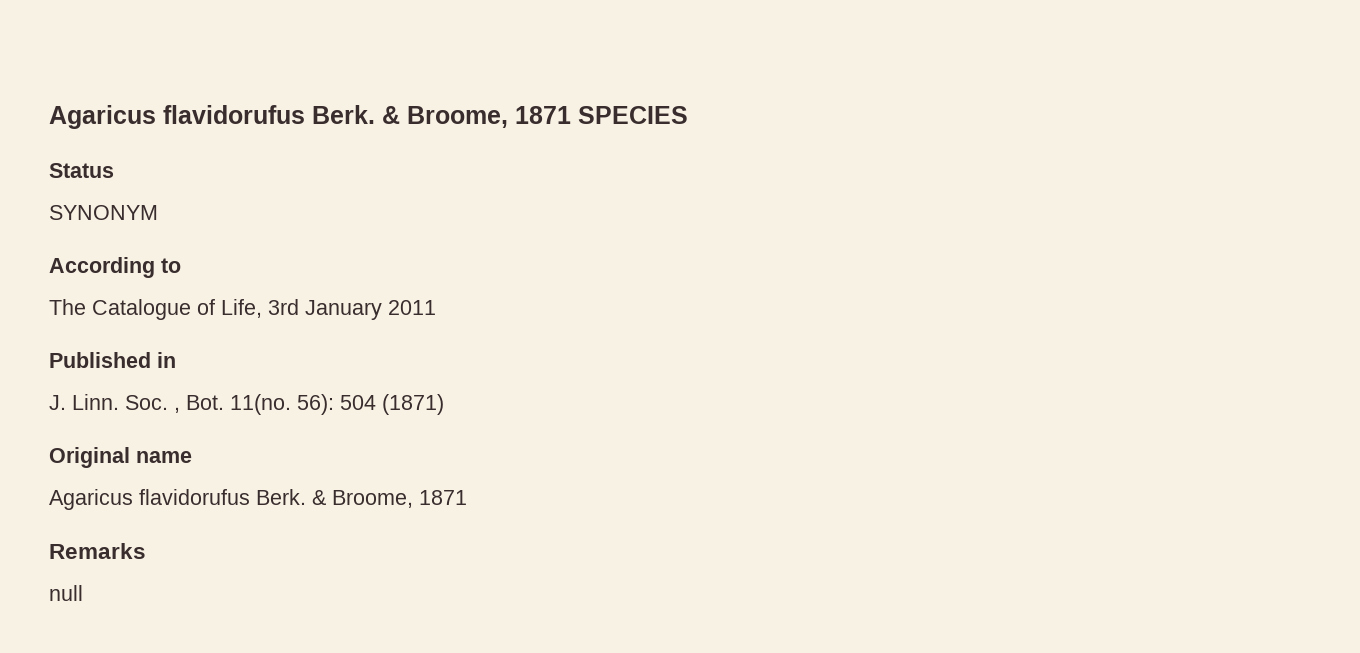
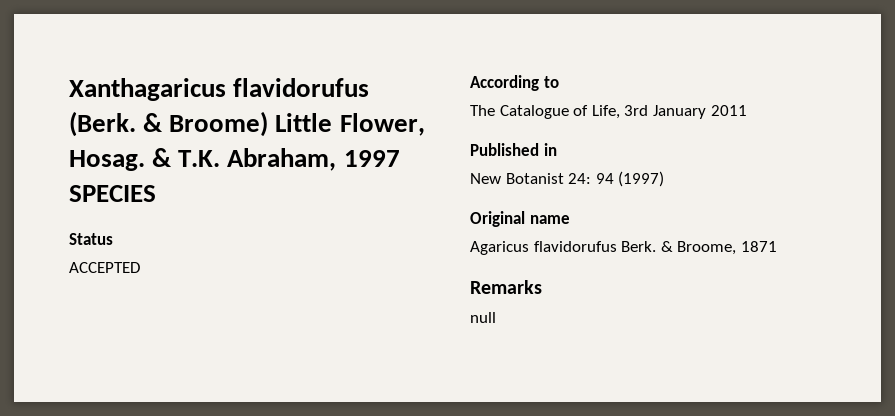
[49,105,571,129] Agaricus flavidorufus Berk. & Broome, 1871 -> [69,78,370,101] [69,111,425,137] [69,148,400,171] Xanthagaricus flavidorufus (Berk. & Broome) Little Flower, Hosag. & T.K. Abraham, 1997
[49,205,158,220] SYNONYM -> [69,262,140,273] ACCEPTED
[49,394,444,415] J. Linn. Soc. , Bot. 11(no. 56): 504 (1871) -> [470,171,665,187] New Botanist 24: 94 (1997)

